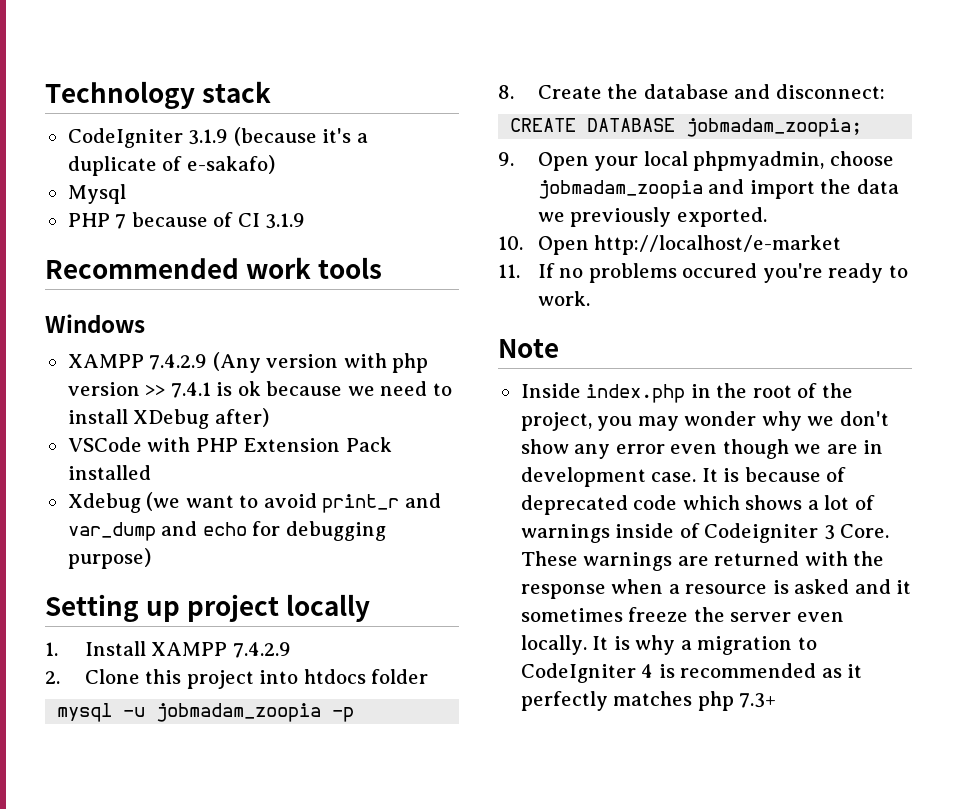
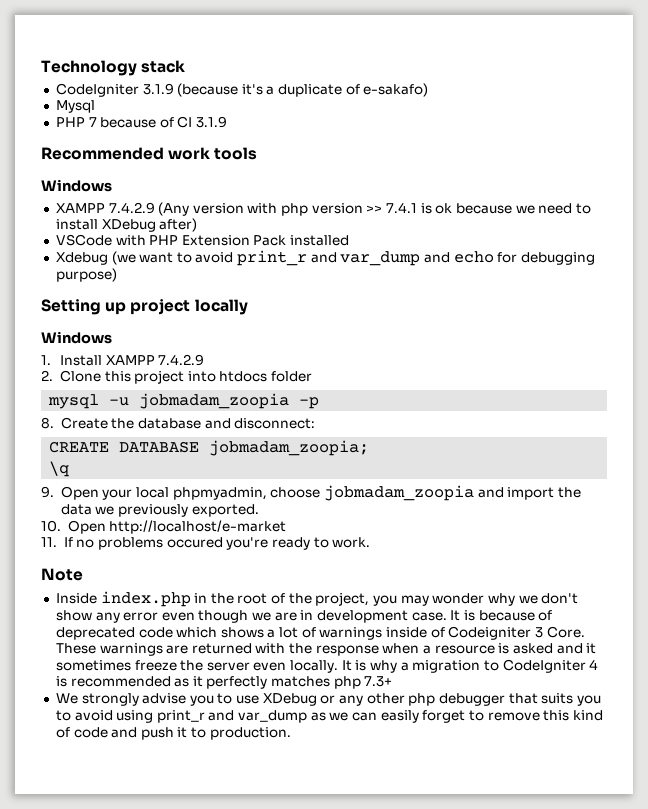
(371, 608) none -> [41,331,112,344] // Windows
(863, 127) none -> [49,461,70,477] // \q
(777, 700) none -> [55,693,601,706] [55,710,603,723] [55,727,291,740] // We strongly advise you to use XDebug or any other php debugger that suits you to avoid using print_r and var_dump as we can easily forget to remove this kind of code and push it to production.

